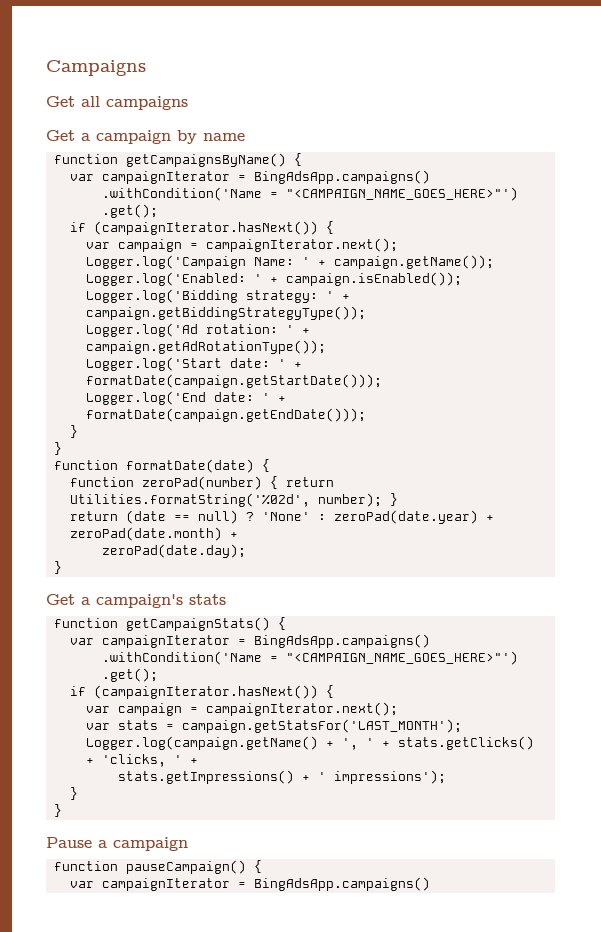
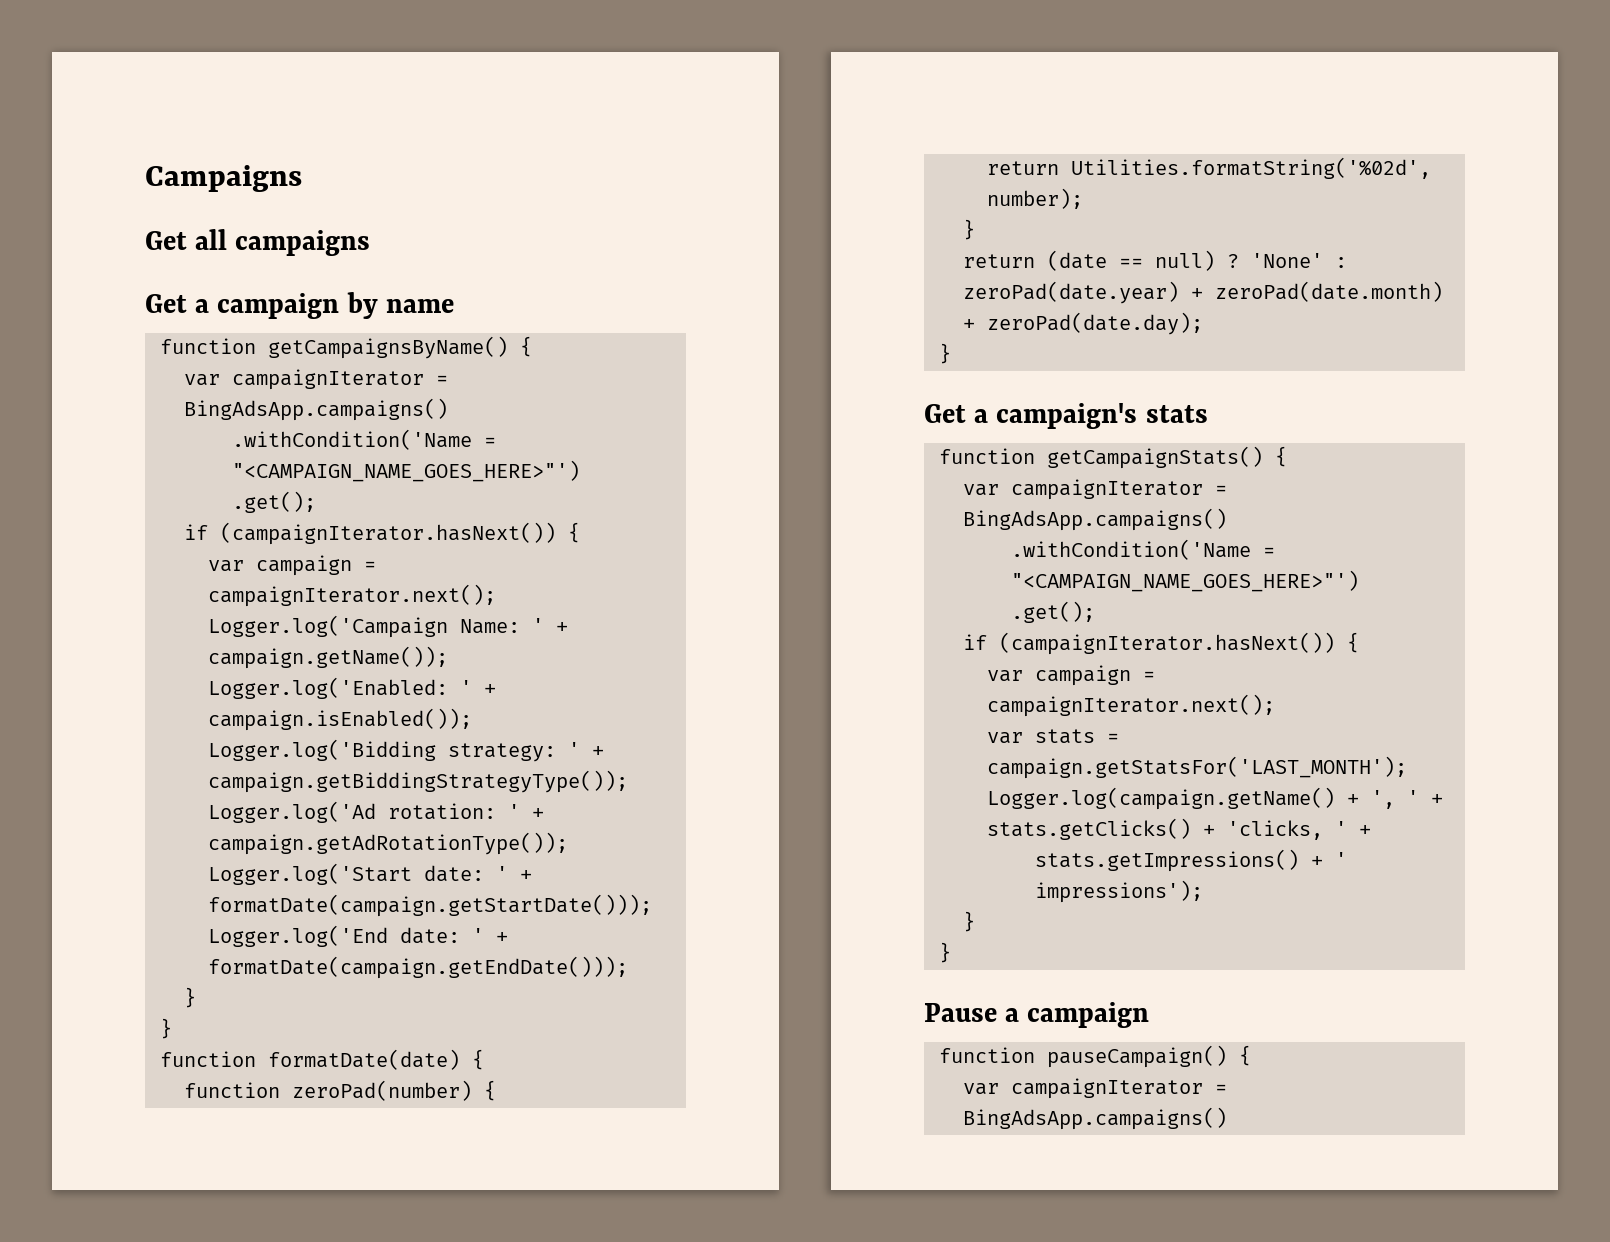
(278, 482) none -> (496, 1090) //
(382, 500) none -> (1083, 198) //
(238, 535) // -> (975, 324) none

